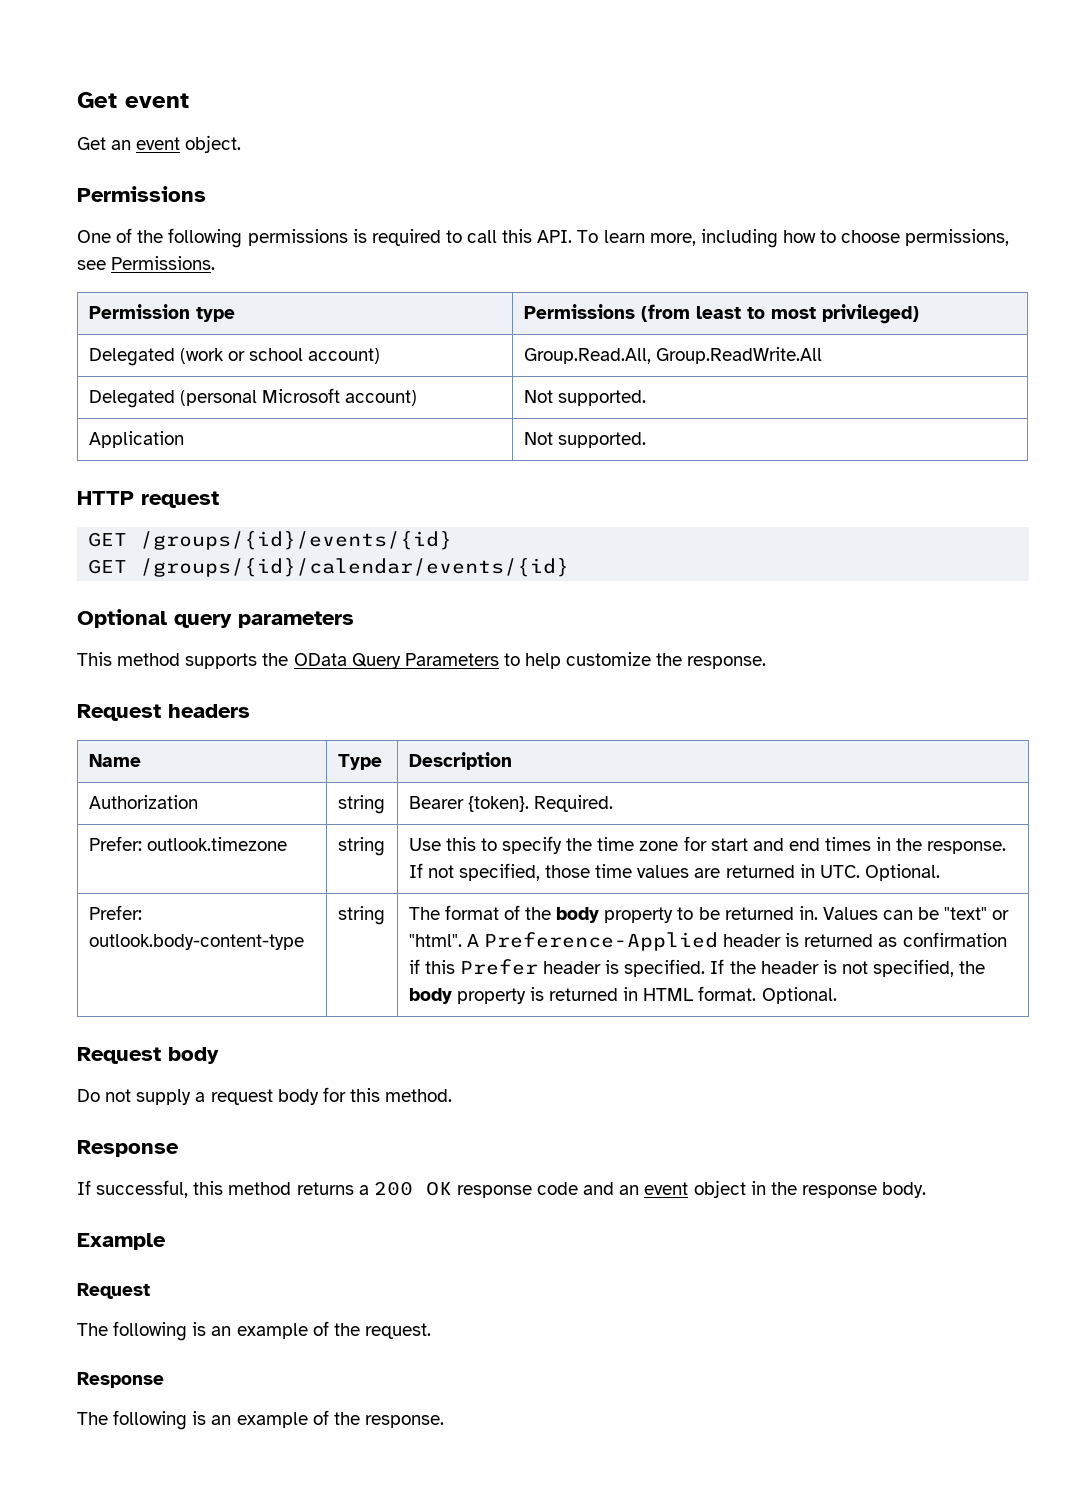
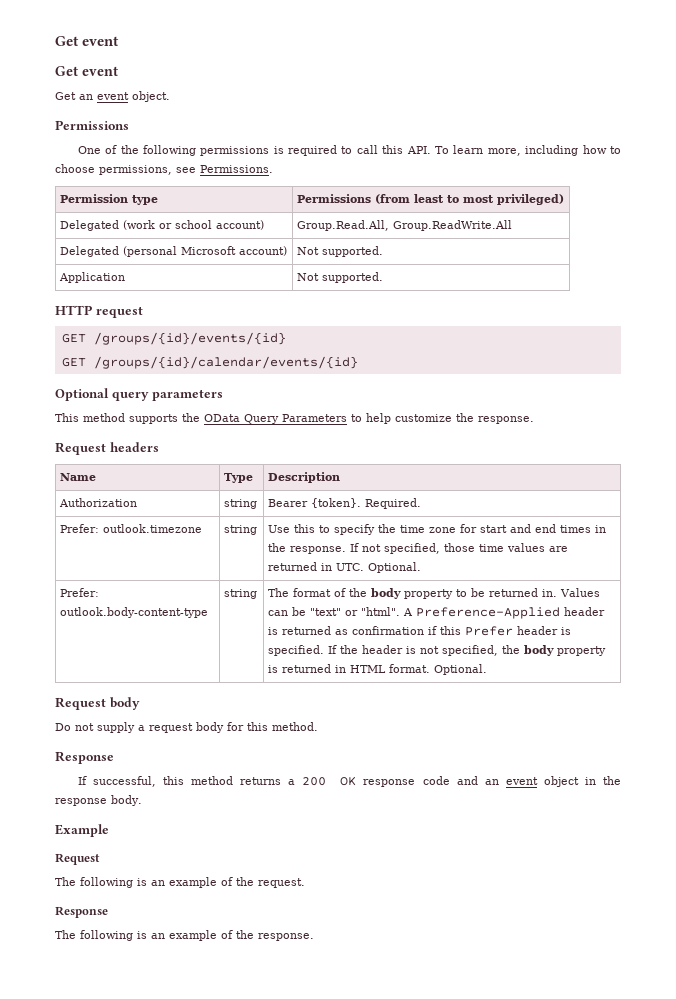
[77,92,189,108] Get event -> [55,36,120,46] [55,66,118,76] Get event // Get event

